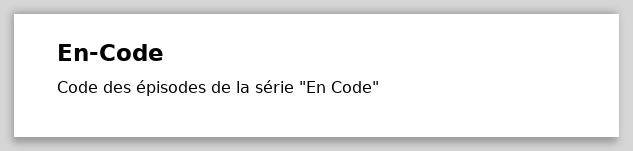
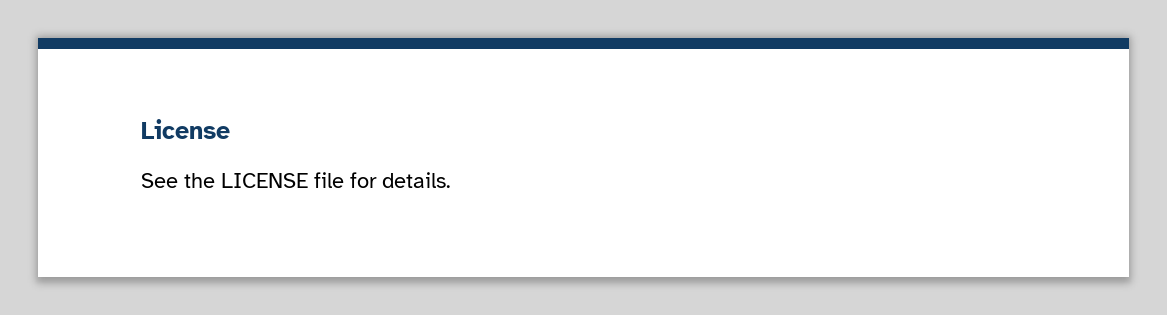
[57,44,164,61] [57,80,379,96] En-Code // Code des épisodes de la série "En Code" -> [141,119,230,139] [141,172,451,188] License // See the LICENSE file for details.

